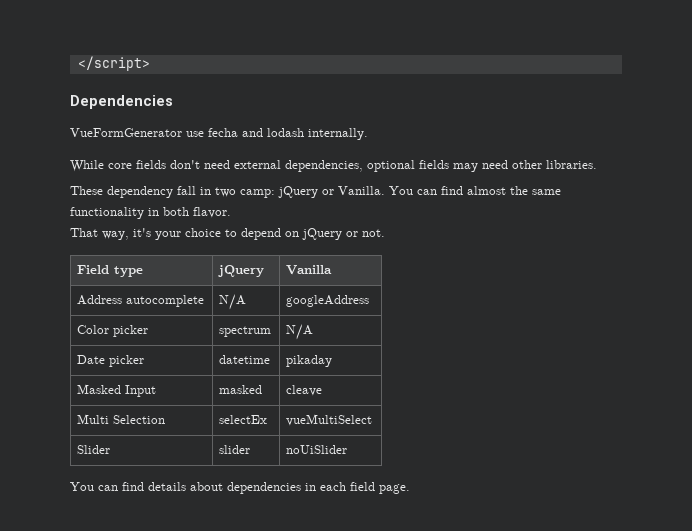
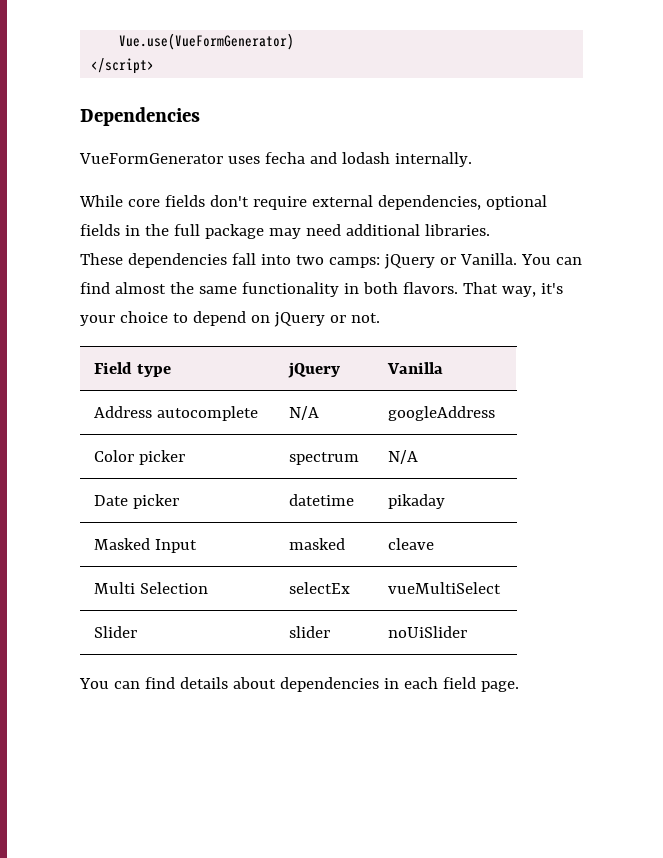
(77, 63) none -> [119,33,295,50] Vue.use(VueFormGenerator) //
[186,131,204,137] use -> [227,156,260,164] uses
[204,160,230,169] need -> [252,196,307,210] require
(449, 164) none -> [124,224,264,239] in the full package
[512,160,542,169] other -> [345,224,420,236] additional
[107,186,275,198] dependency fall in two camp: -> [127,253,380,268] dependencies fall into two camps:
[193,207,231,218] flavor. // -> [402,282,458,294] flavors.

